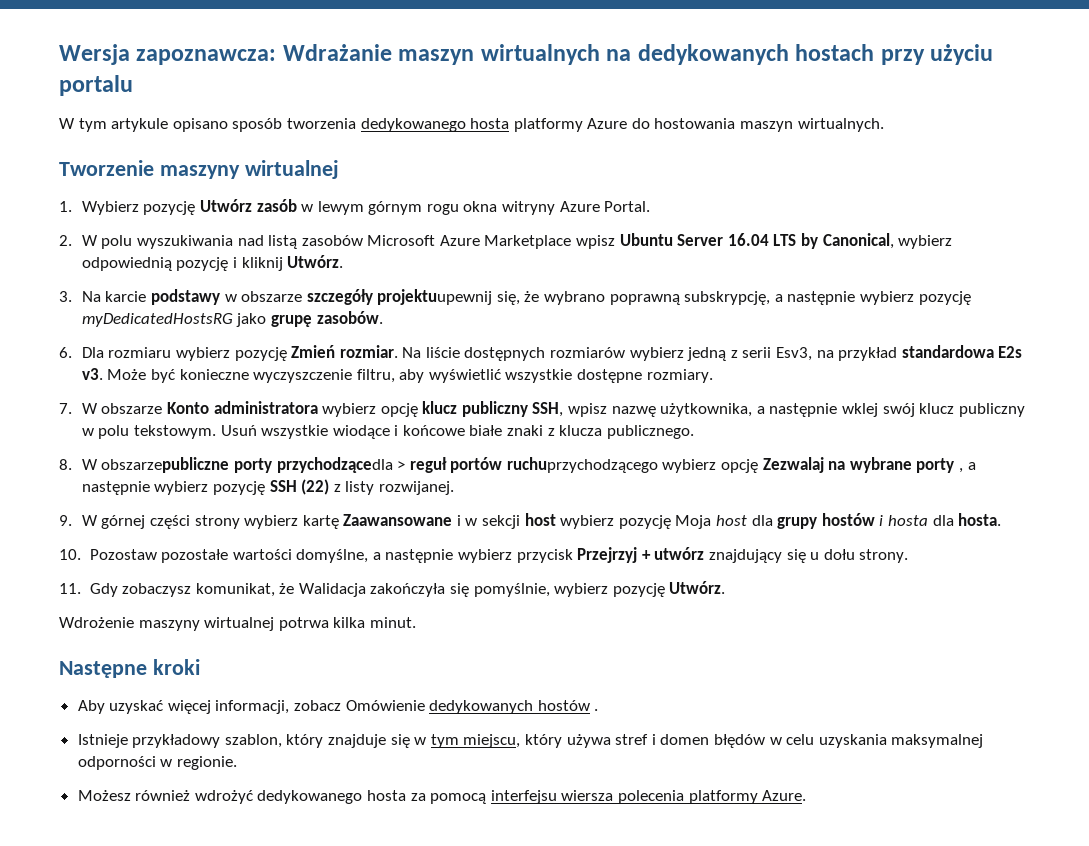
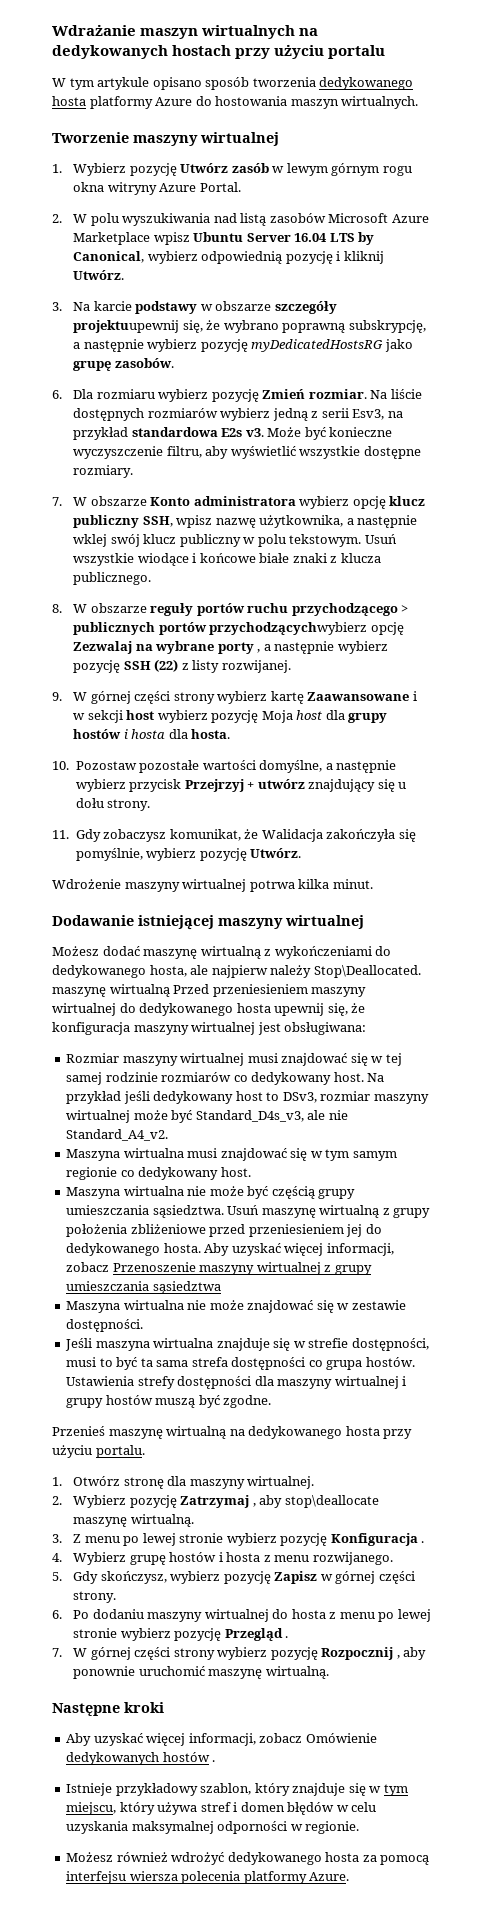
[59,44,277,65] Wersja zapoznawcza: -> (52, 30) none
[101,457,717,473] obszarzepubliczne porty przychodzącedla > reguł portów ruchuprzychodzącego wybierz -> [90,603,409,616] [73,622,368,635] obszarze reguły portów ruchu przychodzącego > publicznych portów przychodzącychwybierz
(416, 622) none -> [52,915,364,930] [52,946,392,959] [52,965,421,978] [52,984,367,997] [52,1003,366,1016] [52,1022,367,1035] [66,1053,402,1066] [66,1072,385,1085] [66,1091,429,1104] [66,1110,348,1123] [66,1129,169,1141] [66,1148,397,1161] [66,1167,251,1180] [66,1186,356,1199] [66,1205,431,1218] [66,1224,382,1237] [66,1243,394,1256] [66,1262,372,1275] [66,1281,221,1294] [66,1300,406,1313] [66,1319,144,1332] [65,1338,429,1351] [66,1357,415,1370] [66,1376,407,1389] [66,1395,272,1408] [52,1426,413,1439] [52,1445,145,1458] [52,1476,315,1489] [52,1495,379,1508] [73,1514,194,1527] [52,1533,425,1546] [52,1552,393,1565] [52,1571,415,1584] [73,1591,117,1603] [52,1609,431,1622] [73,1628,289,1641] [52,1647,427,1660] [73,1666,329,1679] // Dodawanie istniejącej maszyny wirtualnej // Możesz dodać maszynę wirtualną z wykończeniami do dedykowanego hosta, ale najpierw należy Stop\Deallocated. maszynę wirtualną Przed przeniesieniem maszyny wirtualnej do dedykowanego hosta upewnij się, że konfiguracja maszyny wirtualnej jest obsługiwana: // Rozmiar maszyny wirtualnej musi znajdować się w tej samej rodzinie rozmiarów co dedykowany host. Na przykład jeśli dedykowany host to DSv3, rozmiar maszyny wirtualnej może być Standard_D4s_v3, ale nie Standard_A4_v2. // Maszyna wirtualna musi znajdować się w tym samym regionie co dedykowany host. // Maszyna wirtualna nie może być częścią grupy umieszczania sąsiedztwa. Usuń maszynę wirtualną z grupy położenia zbliżeniowe przed przeniesieniem jej do dedykowanego hosta. Aby uzyskać więcej informacji, zobacz Przenoszenie maszyny wirtualnej z grupy umieszczania sąsiedztwa // Maszyna wirtualna nie może znajdować się w zestawie dostępności. // Jeśli maszyna wirtualna znajduje się w strefie dostępności, musi to być ta sama strefa dostępności co grupa hostów. Ustawienia strefy dostępności dla maszyny wirtualnej i grupy hostów muszą być zgodne. // Przenieś maszynę wirtualną na dedykowanego hosta przy użyciu portalu. // 1. Otwórz stronę dla maszyny wirtualnej. // 2. Wybierz pozycję Zatrzymaj , aby stop\deallocate maszynę wirtualną. // 3. Z menu po lewej stronie wybierz pozycję Konfiguracja . // 4. Wybierz grupę hostów i hosta z menu rozwijanego. // 5. Gdy skończysz, wybierz pozycję Zapisz w górnej części strony. // 6. Po dodaniu maszyny wirtualnej do hosta z menu po lewej stronie wybierz pozycję Przegląd . // 7. W górnej części strony wybierz pozycję Rozpocznij , aby ponownie uruchomić maszynę wirtualną.

